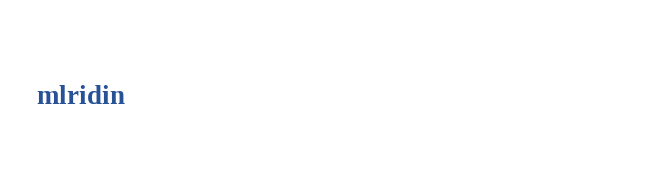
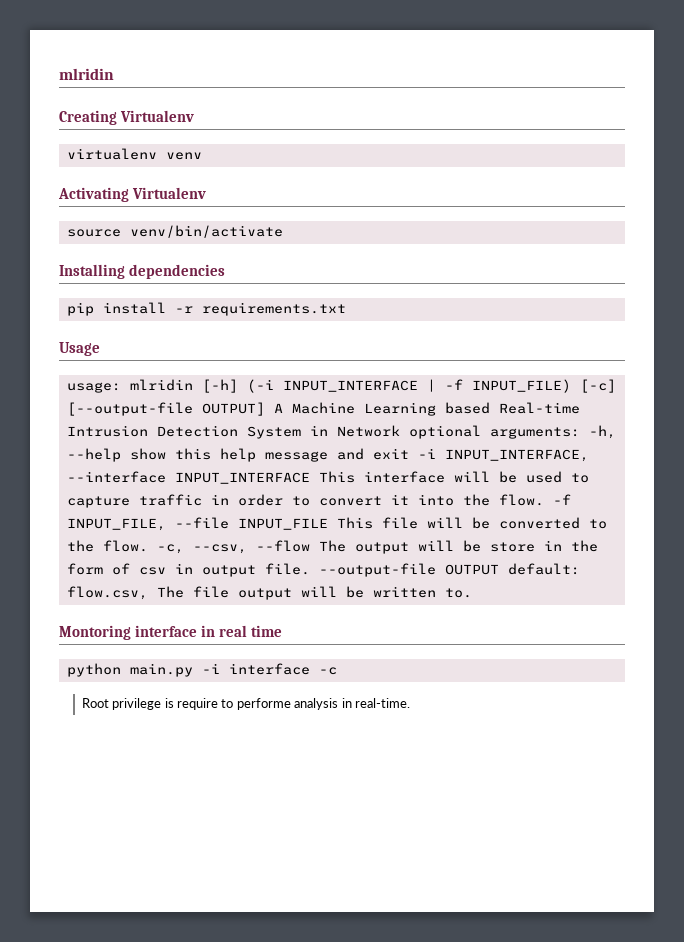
[37,85,125,104] mlridin -> [59,68,114,80] [59,110,194,125] [66,148,202,160] [58,187,206,202] [66,225,283,238] [59,264,225,279] [66,302,346,316] [59,342,100,356] [66,379,616,393] [66,402,580,416] [66,425,616,439] [66,448,589,462] [66,471,589,484] [66,494,571,508] [66,517,607,531] [66,540,598,554] [66,563,580,577] [66,586,472,600] [59,625,282,640] [66,663,337,677] [81,698,410,710] mlridin // Creating Virtualenv // virtualenv venv // Activating Virtualenv // source venv/bin/activate // Installing dependencies // pip install -r requirements.txt // Usage // usage: mlridin [-h] (-i INPUT_INTERFACE | -f INPUT_FILE) [-c] [--output-file OUTPUT] A Machine Learning based Real-time Intrusion Detection System in Network optional arguments: -h, --help show this help message and exit -i INPUT_INTERFACE, --interface INPUT_INTERFACE This interface will be used to capture traffic in order to convert it into the flow. -f INPUT_FILE, --file INPUT_FILE This file will be converted to the flow. -c, --csv, --flow The output will be store in the form of csv in output file. --output-file OUTPUT default: flow.csv, The file output will be written to. // Montoring interface in real time // python main.py -i interface -c // Root privilege is require to performe analysis in real-time.

